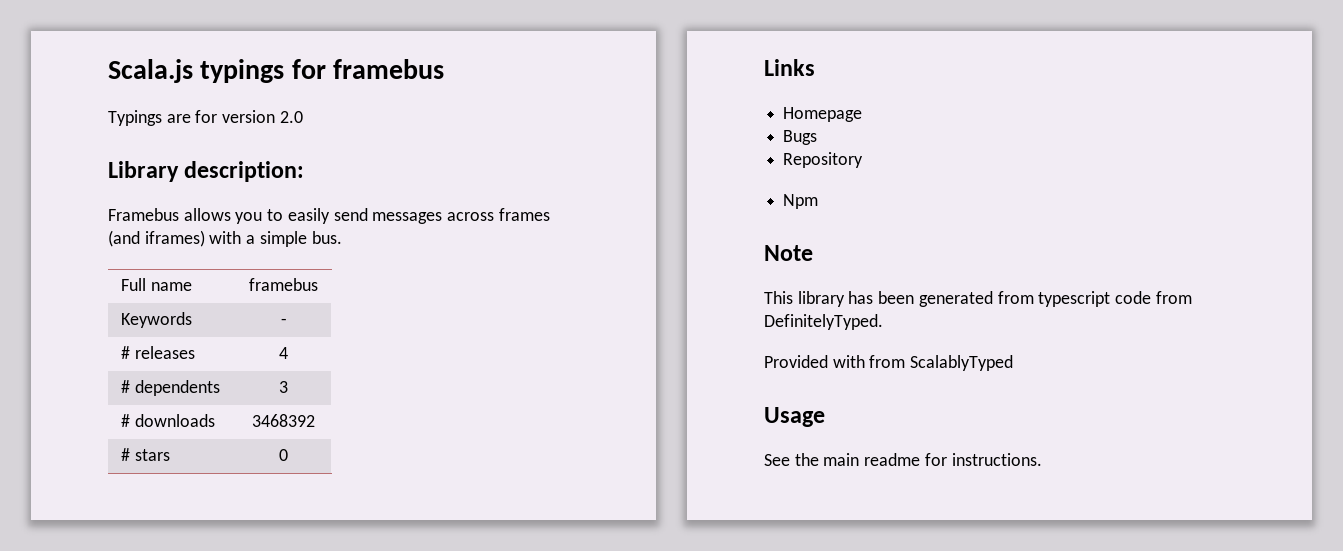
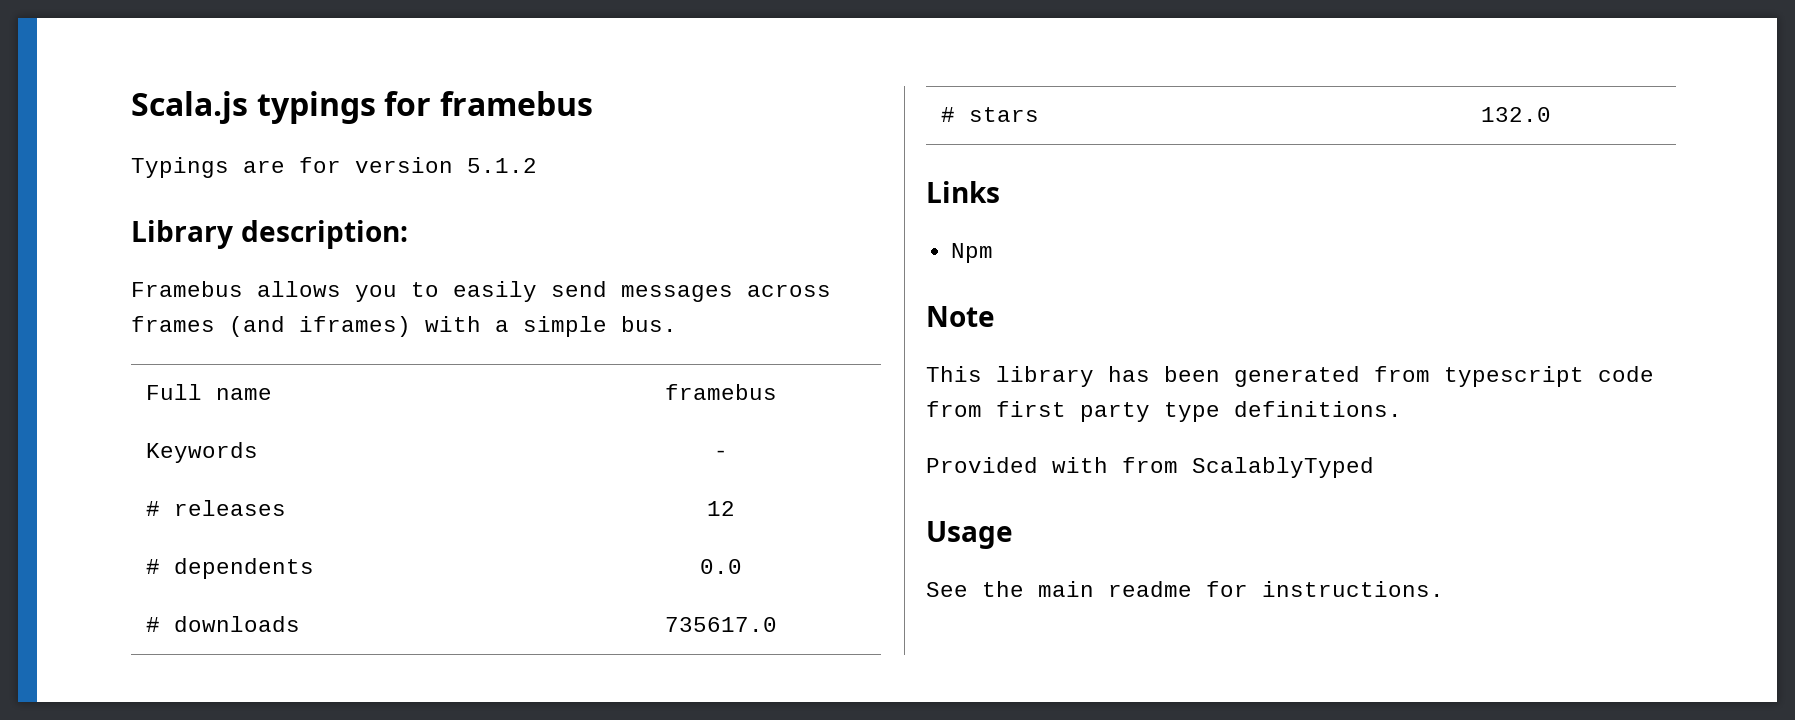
[279,111,303,123] 2.0 -> [467,158,537,173] 5.1.2
[279,347,288,359] 4 -> [707,501,735,516] 12
[279,381,288,393] 3 -> [700,559,742,574] 0.0
[251,414,315,427] 3468392 -> [665,617,777,632] 735617.0
[279,449,288,461] 0 -> [1481,107,1551,122] 132.0
[783,107,863,122] [783,130,818,145] [783,152,864,168] // Homepage // Bugs // Repository -> (1000, 192) none
[764,314,883,330] DefinitelyTyped. -> [996,401,1402,422] first party type definitions.

